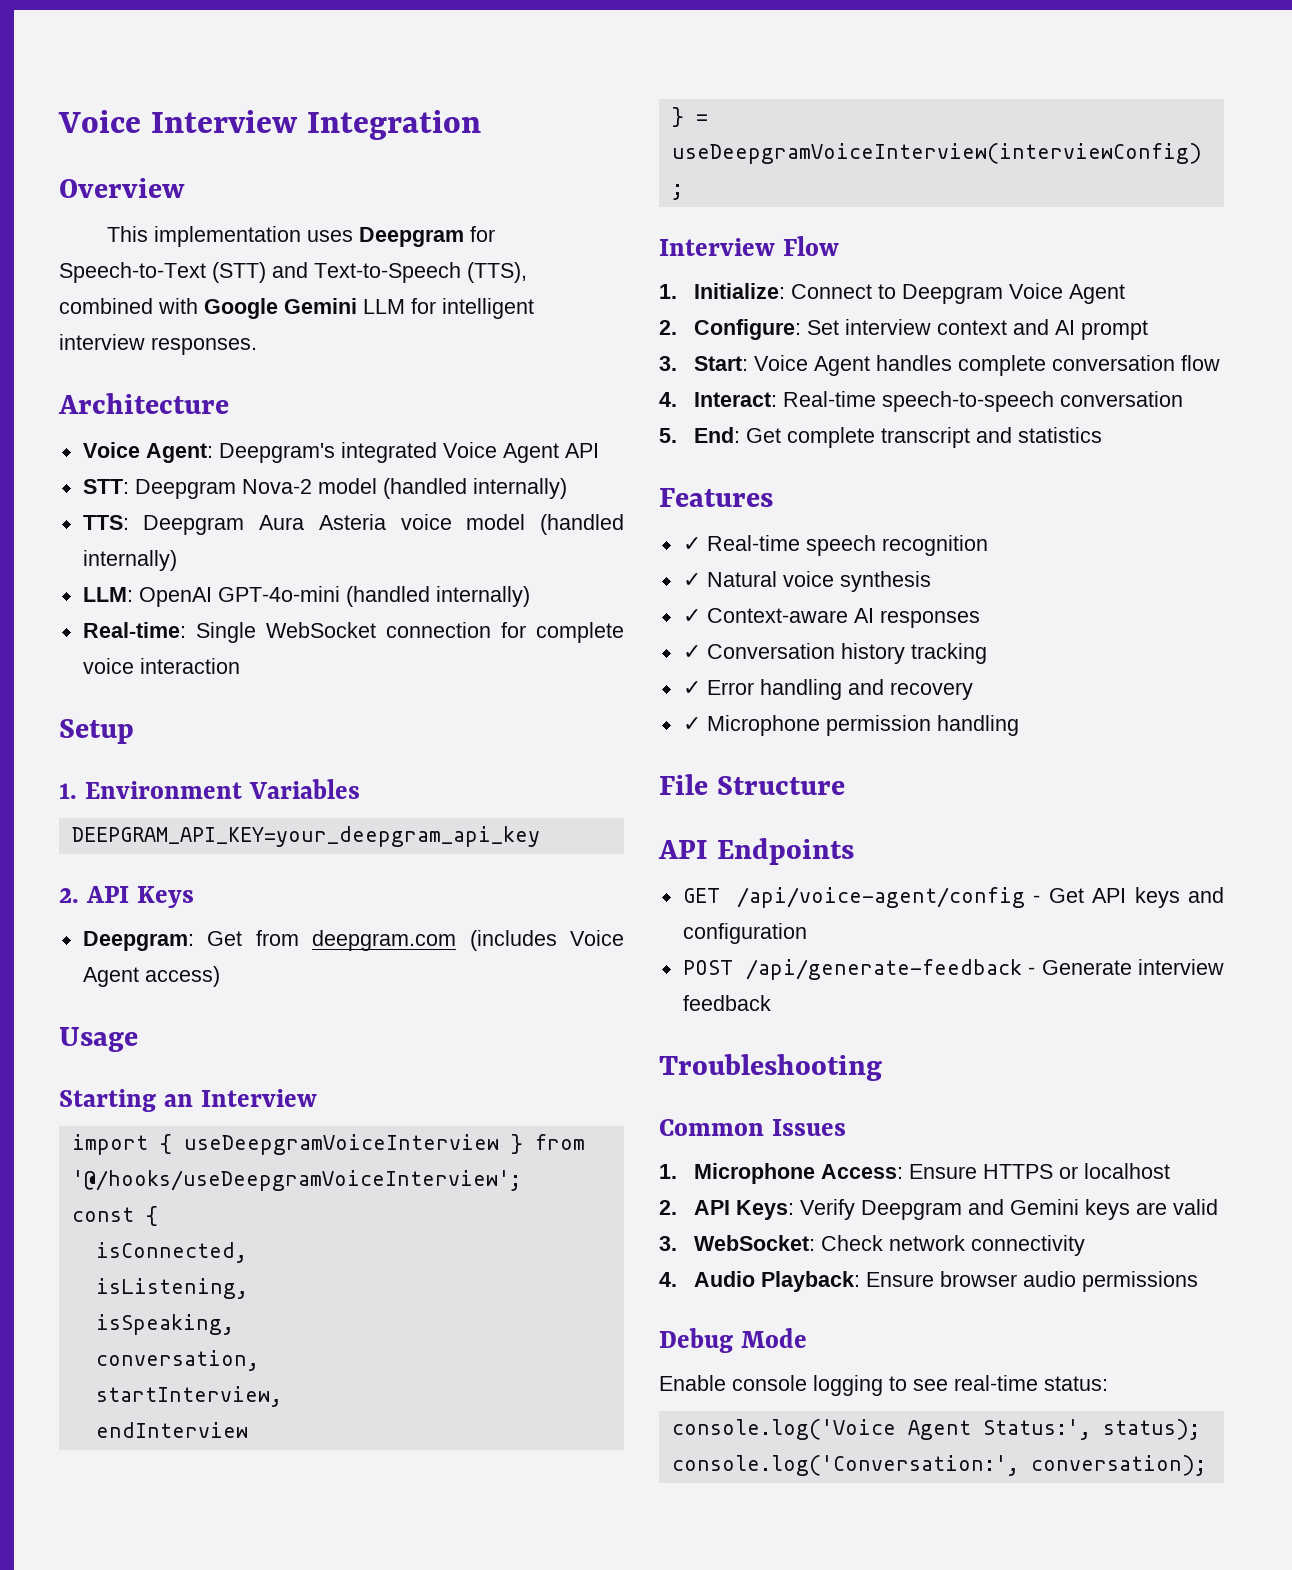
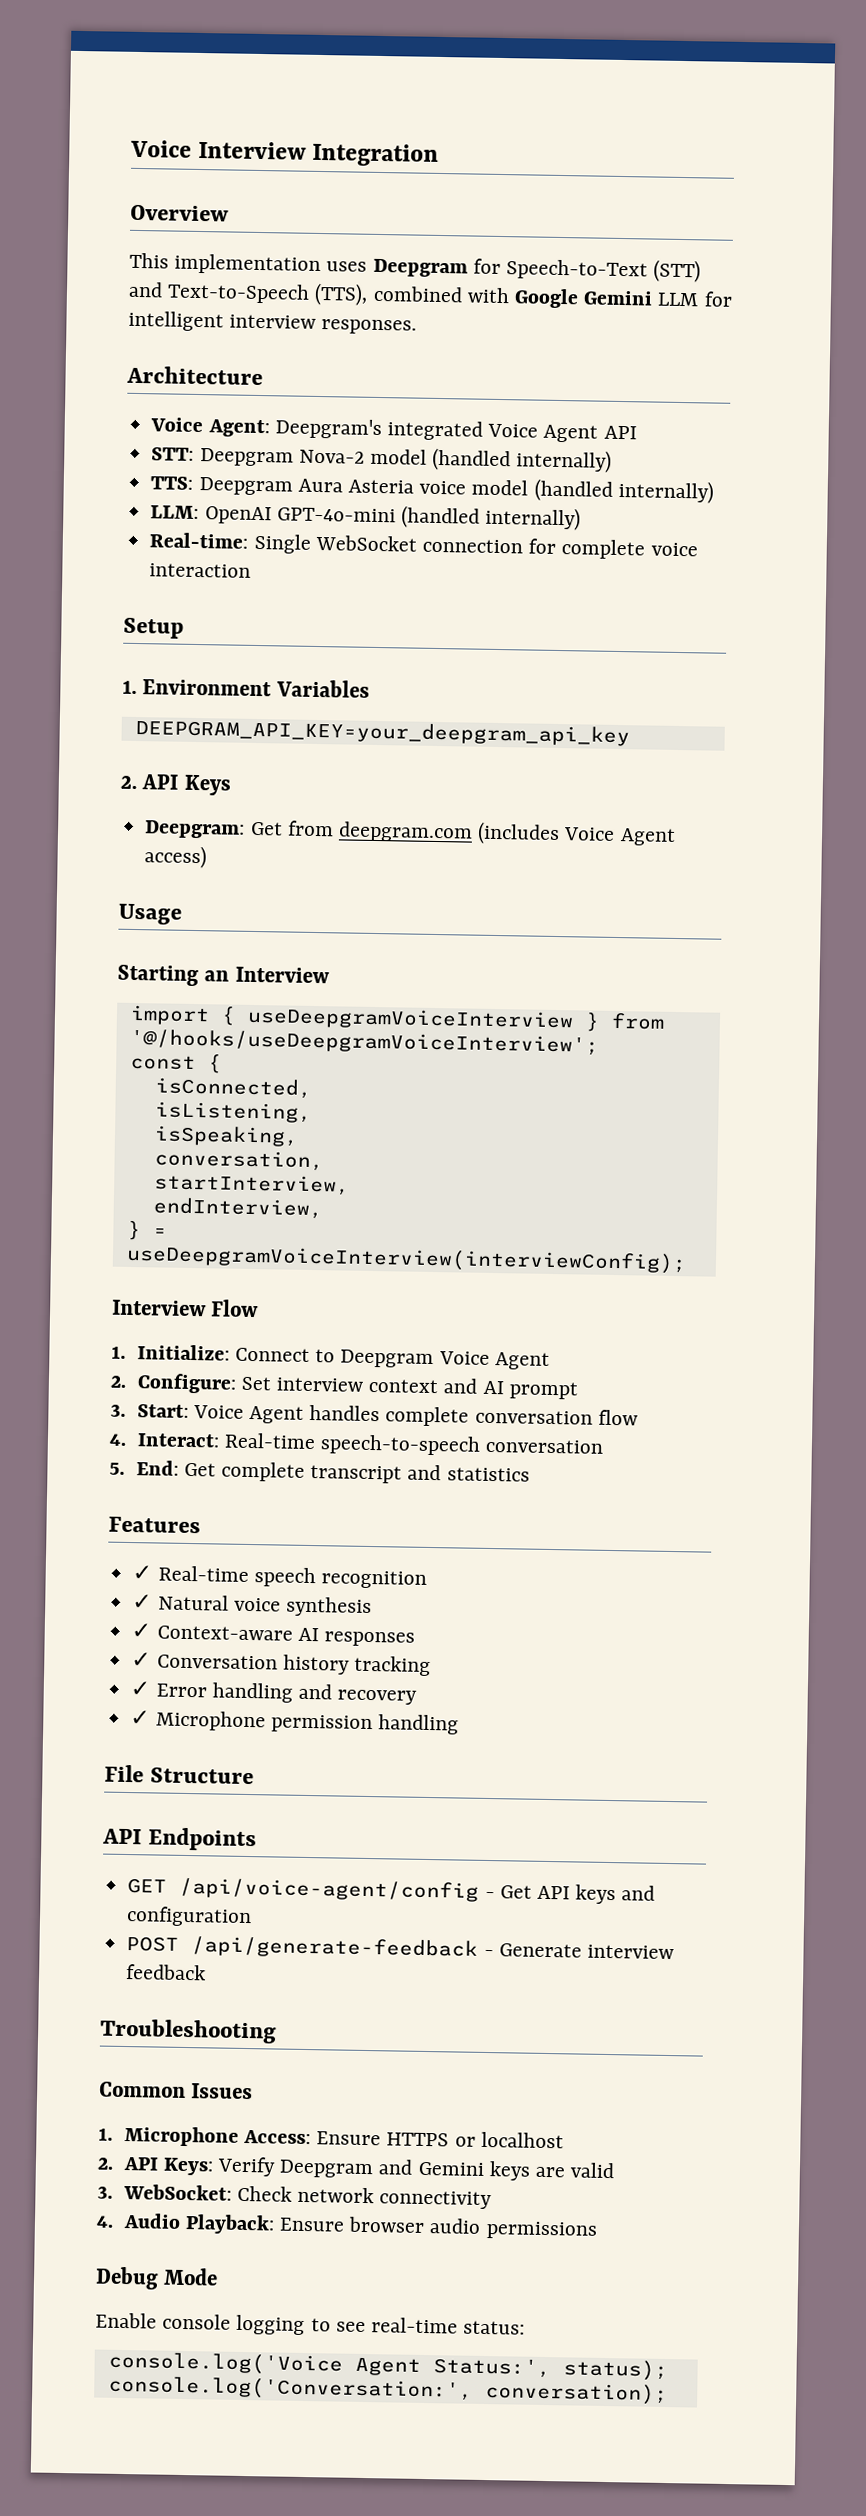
[95,1422,248,1438] endInterview -> [152,1197,323,1220] endInterview,

